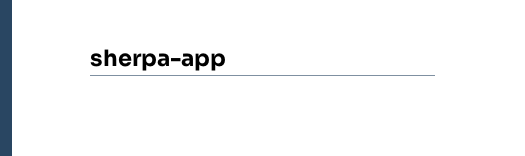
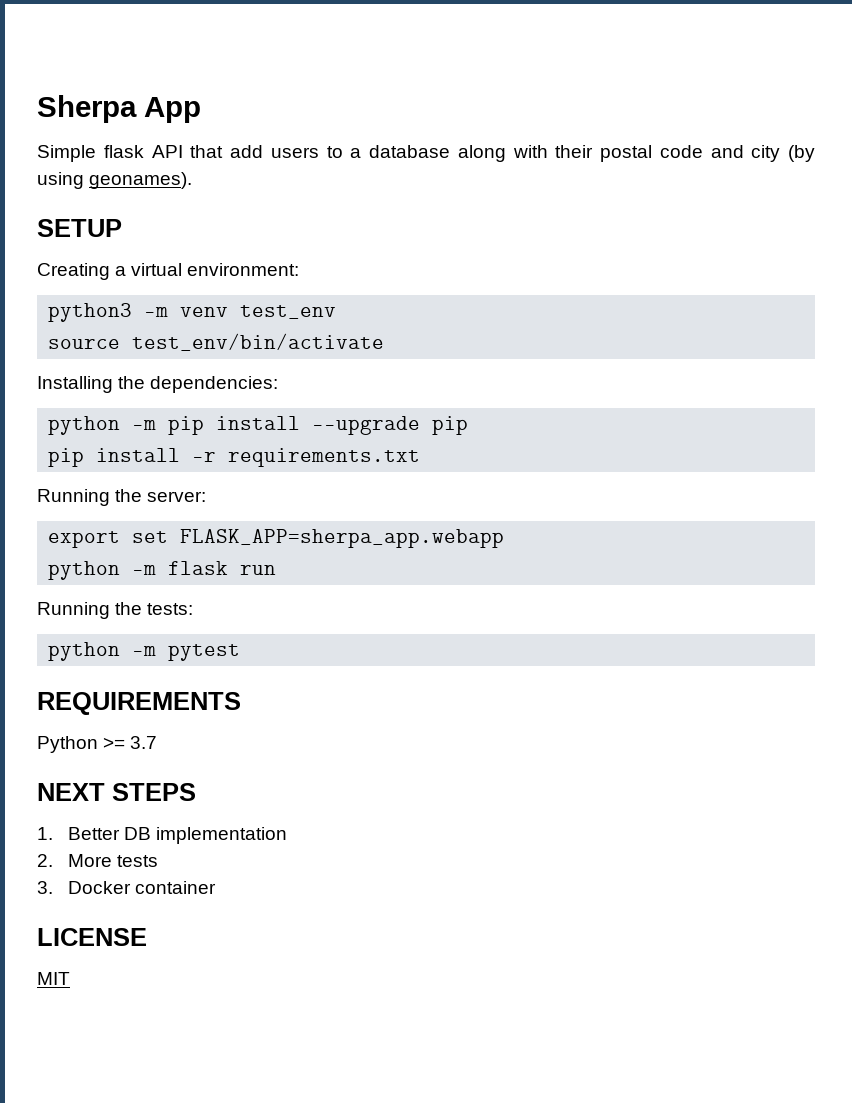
[90,49,226,71] sherpa-app -> [37,95,201,123] [37,145,815,162] [37,172,193,189] [37,219,122,237] [37,263,300,280] [48,303,337,322] [48,333,385,351] [37,376,279,393] [48,416,469,435] [48,448,421,467] [37,489,207,506] [48,529,505,548] [48,561,277,580] [37,602,194,619] [48,642,241,661] [37,692,241,715] [37,736,158,753] [37,783,196,801] [37,827,288,844] [37,854,159,867] [37,881,217,894] [37,928,147,946] [37,972,70,985] Sherpa App // Simple flask API that add users to a database along with their postal code and city (by using geonames). // SETUP // Creating a virtual environment: // python3 -m venv test_env // source test_env/bin/activate // Installing the dependencies: // python -m pip install --upgrade pip // pip install -r requirements.txt // Running the server: // export set FLASK_APP=sherpa_app.webapp // python -m flask run // Running the tests: // python -m pytest // REQUIREMENTS // Python >= 3.7 // NEXT STEPS // 1. Better DB implementation // 2. More tests // 3. Docker container // LICENSE // MIT

